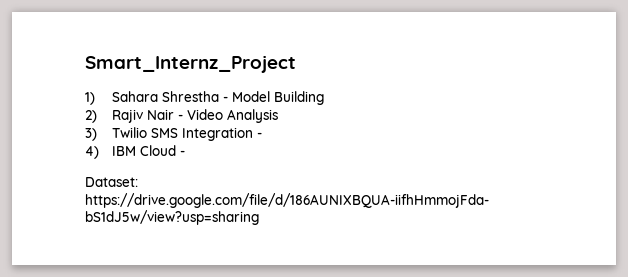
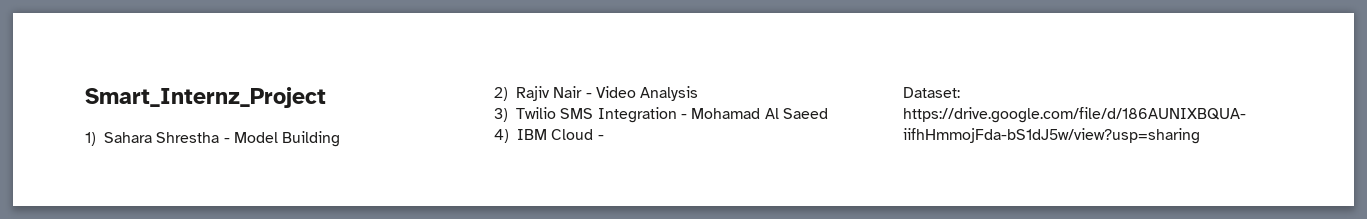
(262, 135) none -> [691,108,828,119] Mohamad Al Saeed

